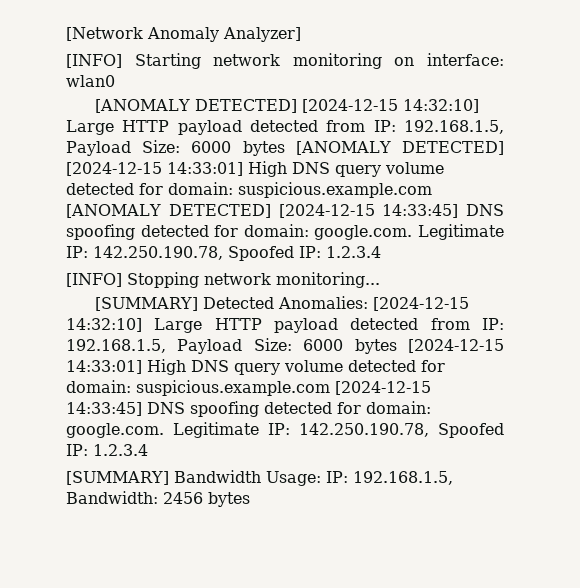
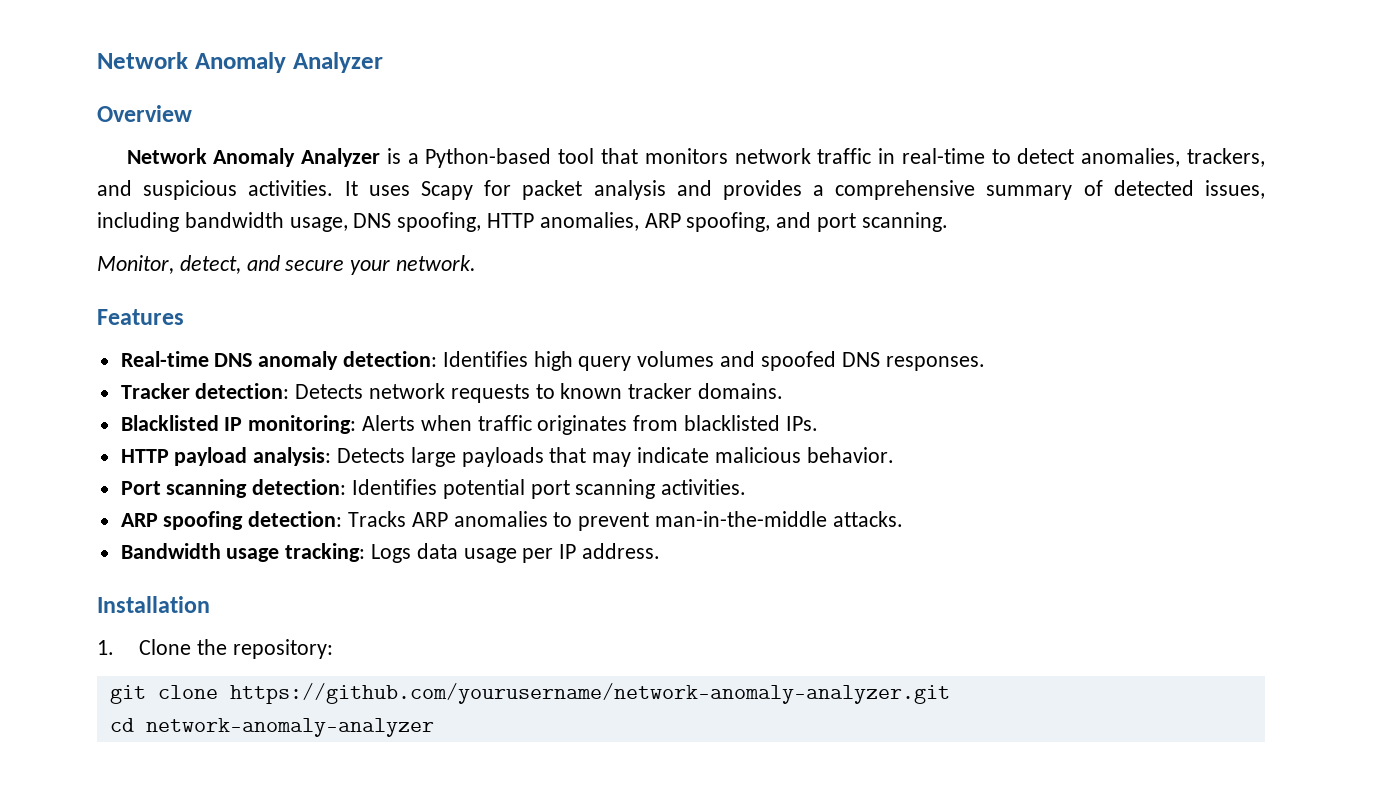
[66,27,301,42] [66,53,504,69] [66,75,115,87] [94,99,479,113] [66,120,504,135] [66,140,504,156] [66,161,444,177] [66,182,432,198] [66,204,504,218] [66,224,504,240] [66,246,381,261] [66,272,380,288] [94,296,469,311] [66,318,504,333] [66,338,504,354] [66,359,445,375] [66,380,431,396] [66,401,431,417] [66,422,504,438] [66,444,148,456] [66,470,453,486] [66,491,250,507] [Network Anomaly Analyzer] // [INFO] Starting network monitoring on interface: wlan0 // [ANOMALY DETECTED] [2024-12-15 14:32:10] Large HTTP payload detected from IP: 192.168.1.5, Payload Size: 6000 bytes [ANOMALY DETECTED] [2024-12-15 14:33:01] High DNS query volume detected for domain: suspicious.example.com [ANOMALY DETECTED] [2024-12-15 14:33:45] DNS spoofing detected for domain: google.com. Legitimate IP: 142.250.190.78, Spoofed IP: 1.2.3.4 // [INFO] Stopping network monitoring... // [SUMMARY] Detected Anomalies: [2024-12-15 14:32:10] Large HTTP payload detected from IP: 192.168.1.5, Payload Size: 6000 bytes [2024-12-15 14:33:01] High DNS query volume detected for domain: suspicious.example.com [2024-12-15 14:33:45] DNS spoofing detected for domain: google.com. Legitimate IP: 142.250.190.78, Spoofed IP: 1.2.3.4 // [SUMMARY] Bandwidth Usage: IP: 192.168.1.5, Bandwidth: 2456 bytes -> [97,52,383,73] [97,105,192,122] [126,148,1265,168] [97,180,1265,200] [97,212,948,232] [97,255,477,275] [97,309,184,325] [120,351,985,371] [120,383,784,403] [120,415,818,435] [120,447,894,467] [120,479,747,499] [120,511,903,531] [120,543,661,563] [97,596,210,613] [97,639,333,659] [109,683,950,704] [109,718,434,737] Network Anomaly Analyzer // Overview // Network Anomaly Analyzer is a Python-based tool that monitors network traffic in real-time to detect anomalies, trackers, and suspicious activities. It uses Scapy for packet analysis and provides a comprehensive summary of detected issues, including bandwidth usage, DNS spoofing, HTTP anomalies, ARP spoofing, and port scanning. // Monitor, detect, and secure your network. // Features // Real-time DNS anomaly detection: Identifies high query volumes and spoofed DNS responses. // Tracker detection: Detects network requests to known tracker domains. // Blacklisted IP monitoring: Alerts when traffic originates from blacklisted IPs. // HTTP payload analysis: Detects large payloads that may indicate malicious behavior. // Port scanning detection: Identifies potential port scanning activities. // ARP spoofing detection: Tracks ARP anomalies to prevent man-in-the-middle attacks. // Bandwidth usage tracking: Logs data usage per IP address. // Installation // 1. Clone the repository: // git clone https://github.com/yourusername/network-anomaly-analyzer.git // cd network-anomaly-analyzer

